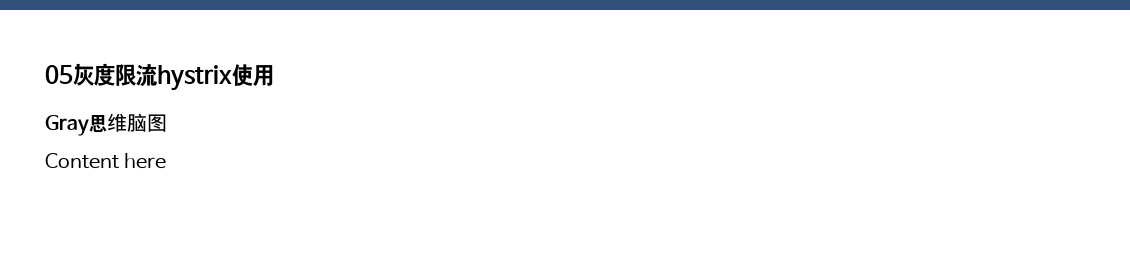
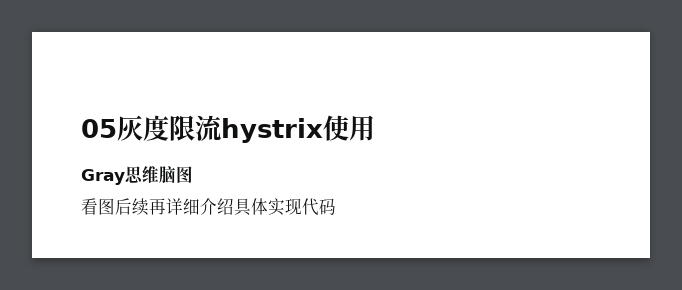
[45,153,167,169] Content here -> [81,198,336,216] 看图后续再详细介绍具体实现代码

